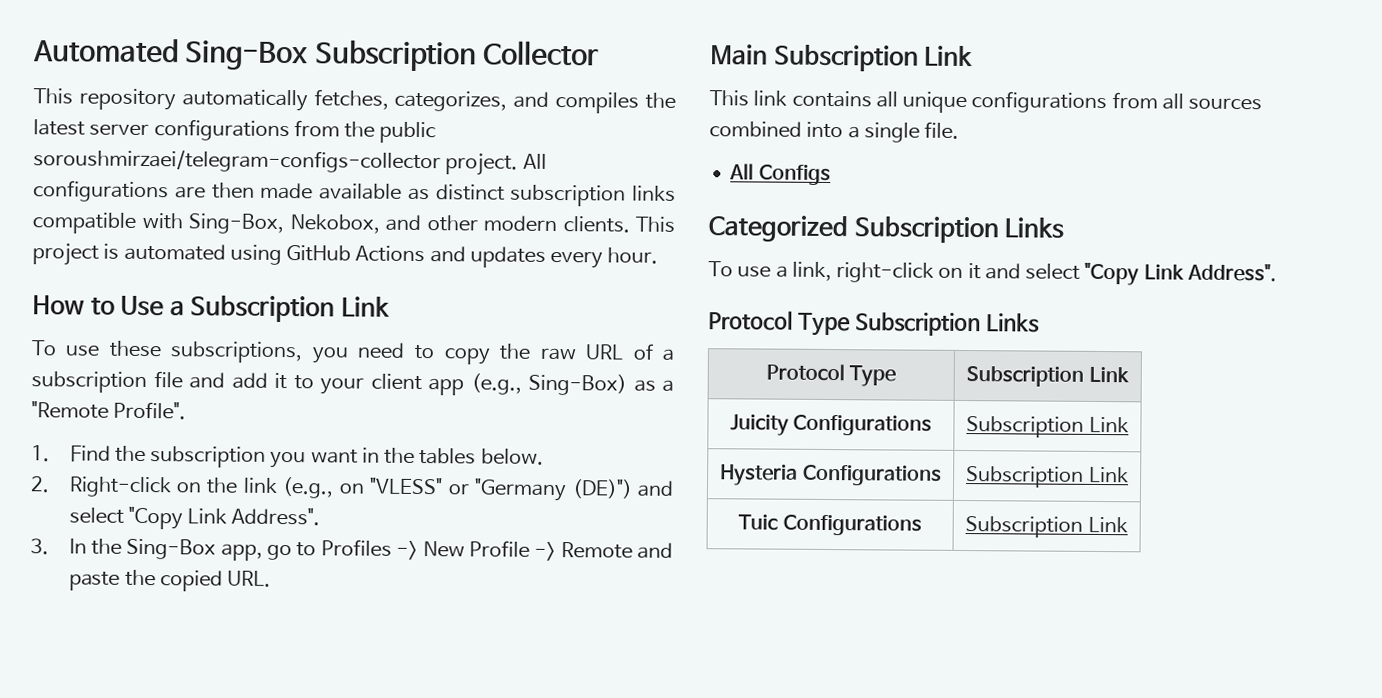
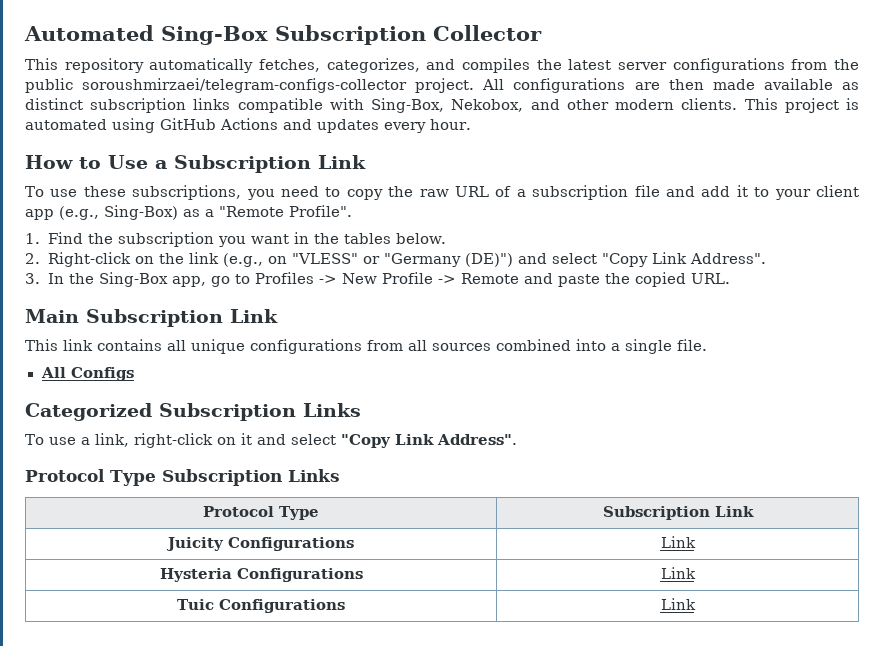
[966,416,1085,438] Subscription -> (354, 544) none
[965,466,1085,488] Subscription -> (363, 575) none
[965,516,1084,538] Subscription -> (345, 606) none

